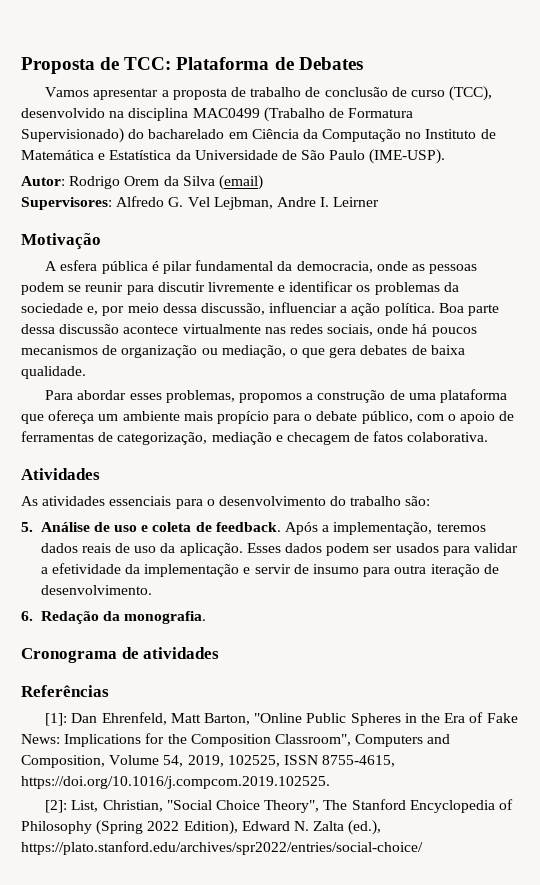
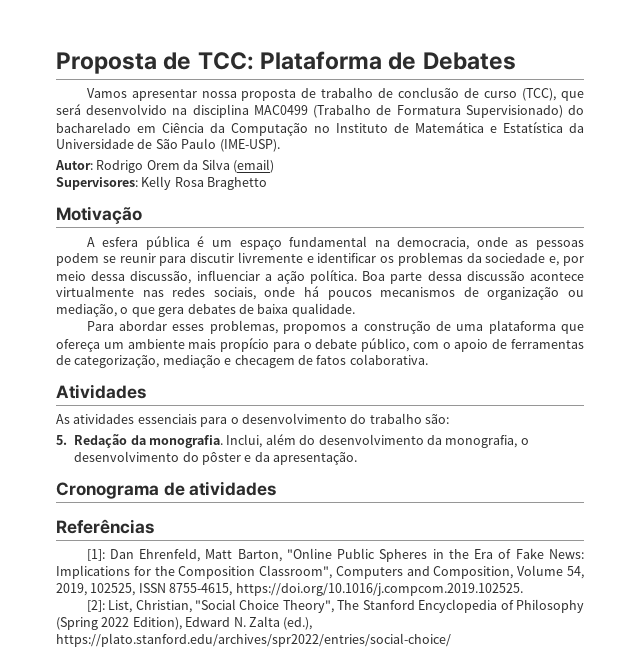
[161,90,169,97] a -> [201,91,237,98] nossa
(493, 93) none -> [560,91,584,101] [56,104,81,115] que será
[116,196,380,210] Alfredo G. Vel Lejbman, Andre I. Leirner -> [141,176,268,190] Kelly Rosa Braghetto
[163,260,293,274] pilar fundamental da -> [211,236,390,250] um espaço fundamental na
[40,522,486,535] [40,543,518,556] [40,563,499,577] [40,585,152,595] [21,611,207,624] Análise de uso e coleta de feedback. Após a implementação, teremos dados reais de uso da aplicação. Esses dados podem ser usados para validar a efetividade da implementação e servir de insumo para outra iteração de desenvolvimento. // 6. Redação da monografia. -> [74,434,529,448] [74,451,358,465] Redação da monografia. Inclui, além do desenvolvimento da monografia, o desenvolvimento do pôster e da apresentação.

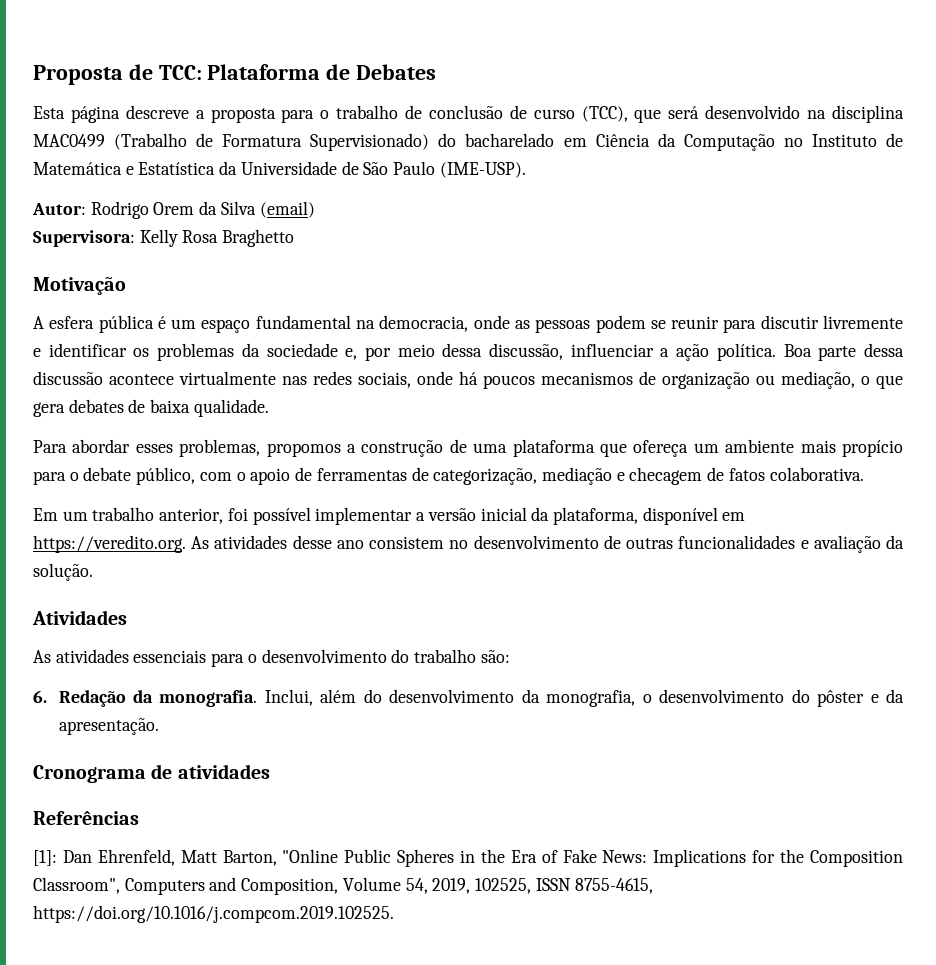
[86,88,317,101] Vamos apresentar nossa proposta de -> [33,105,330,123] Esta página descreve a proposta para o
[56,177,138,190] Supervisores: -> [33,230,135,247] Supervisora:
(428, 359) none -> [33,507,746,525] [33,535,905,553] [33,563,93,581] // Em um trabalho anterior, foi possível implementar a versão inicial da plataforma, disponível em https://veredito.org. As atividades desse ano consistem no desenvolvimento de outras funcionalidades e avaliação da solução.
[56,435,67,445] 5. -> [33,690,47,703] 6.
[86,599,584,613] [56,616,313,630] [56,633,451,647] // [2]: List, Christian, "Social Choice Theory", The Stanford Encyclopedia of Philosophy (Spring 2022 Edition), Edward N. Zalta (ed.), https://plato.stanford.edu/archives/spr2022/entries/social-choice/ -> (394, 914) none

